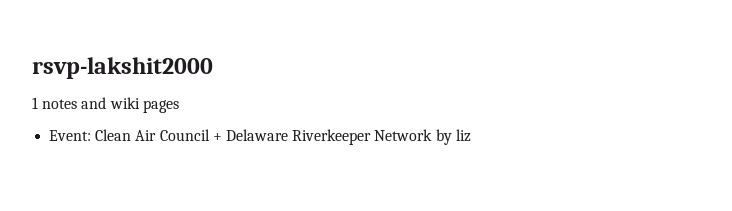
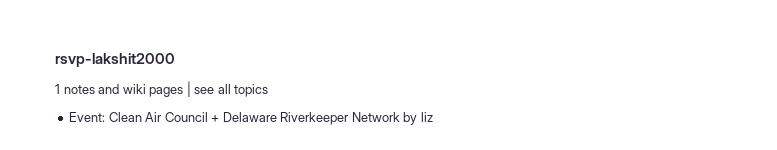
(179, 106) none -> [186,81,269,97] | see all topics

